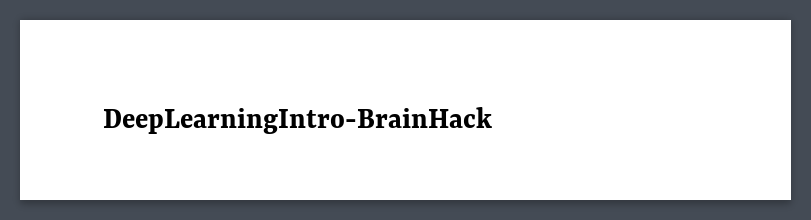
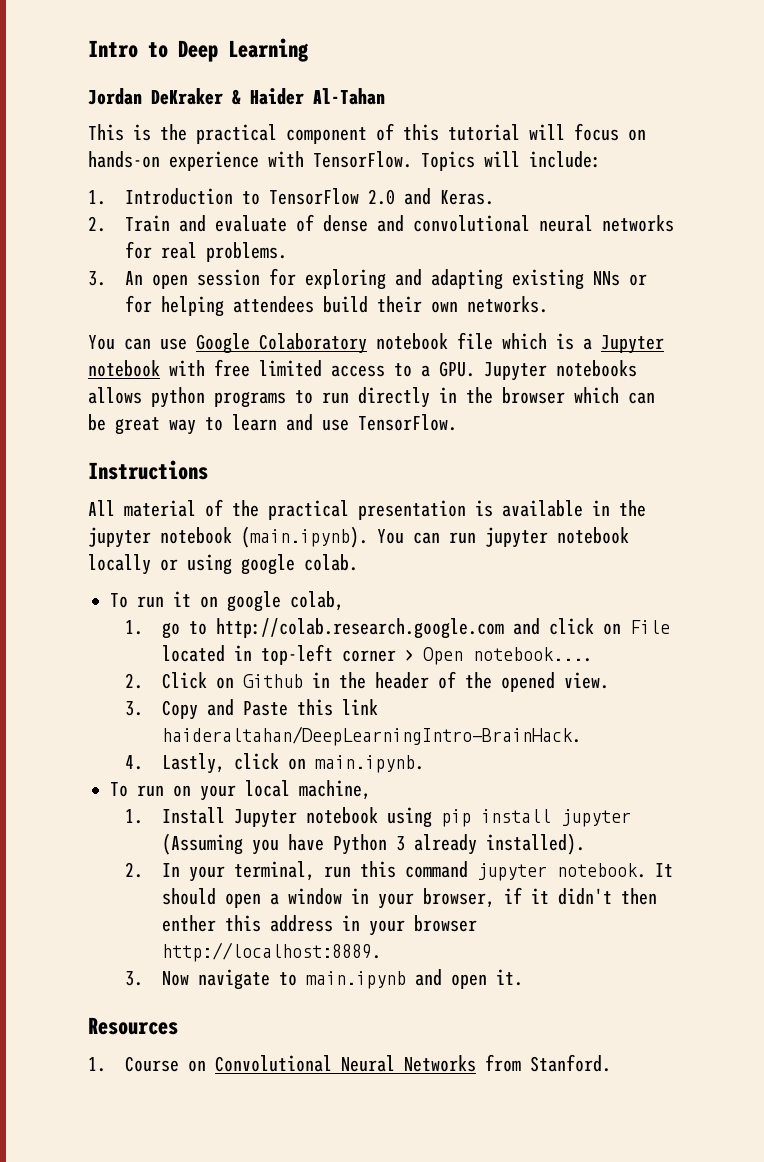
[103,107,492,134] DeepLearningIntro-BrainHack -> [88,38,309,62] [88,88,385,105] [88,123,646,144] [88,151,601,171] [88,188,494,205] [88,214,674,232] [124,241,287,262] [88,268,647,290] [124,295,548,317] [88,332,664,354] [88,359,637,381] [88,387,655,408] [88,414,457,435] [88,460,208,480] [88,499,646,520] [88,526,629,548] [88,554,358,575] [110,591,344,612] [124,618,670,639] [161,644,592,665] [124,671,609,692] [124,699,378,720] [161,726,581,746] [124,753,424,774] [110,780,371,801] [124,807,631,828] [161,833,585,855] [124,861,673,882] [161,887,657,909] [161,915,477,936] [161,942,381,962] [124,969,523,990] [88,1017,178,1035] [88,1054,611,1072] Intro to Deep Learning // Jordan DeKraker & Haider Al-Tahan // This is the practical component of this tutorial will focus on hands-on experience with TensorFlow. Topics will include: // 1. Introduction to TensorFlow 2.0 and Keras. // 2. Train and evaluate of dense and convolutional neural networks for real problems. // 3. An open session for exploring and adapting existing NNs or for helping attendees build their own networks. // You can use Google Colaboratory notebook file which is a Jupyter notebook with free limited access to a GPU. Jupyter notebooks allows python programs to run directly in the browser which can be great way to learn and use TensorFlow. // Instructions // All material of the practical presentation is available in the jupyter notebook (main.ipynb). You can run jupyter notebook locally or using google colab. // To run it on google colab, // 1. go to http://colab.research.google.com and click on File located in top-left corner > Open notebook.... // 2. Click on Github in the header of the opened view. // 3. Copy and Paste this link haideraltahan/DeepLearningIntro-BrainHack. // 4. Lastly, click on main.ipynb. // To run on your local machine, // 1. Install Jupyter notebook using pip install jupyter (Assuming you have Python 3 already installed). // 2. In your terminal, run this command jupyter notebook. It should open a window in your browser, if it didn't then enther this address in your browser http://localhost:8889. // 3. Now navigate to main.ipynb and open it. // Resources // 1. Course on Convolutional Neural Networks from Stanford.

